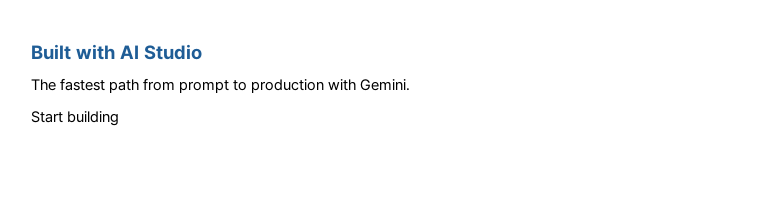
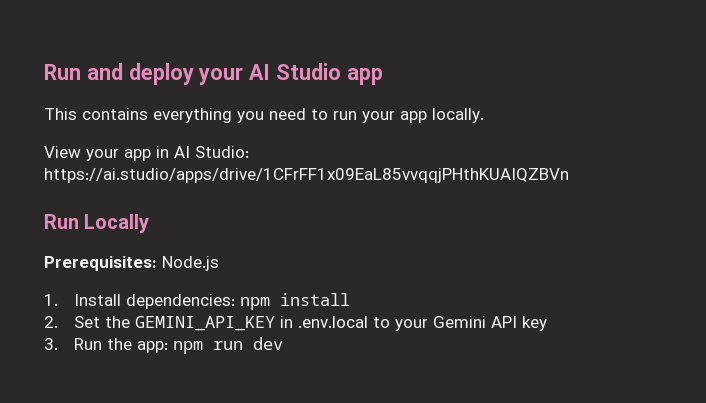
[31,44,203,60] [31,78,411,93] [31,111,120,126] Built with AI Studio // The fastest path from prompt to production with Gemini. // Start building -> [44,63,383,85] [44,108,484,123] [44,146,249,161] [44,168,569,183] [44,214,150,233] [44,256,219,271] [44,293,351,310] [44,316,548,331] [44,337,284,354] Run and deploy your AI Studio app // This contains everything you need to run your app locally. // View your app in AI Studio: https://ai.studio/apps/drive/1CFrFF1x09EaL85vvqqjPHthKUAIQZBVn // Run Locally // Prerequisites: Node.js // 1. Install dependencies: npm install // 2. Set the GEMINI_API_KEY in .env.local to your Gemini API key // 3. Run the app: npm run dev

